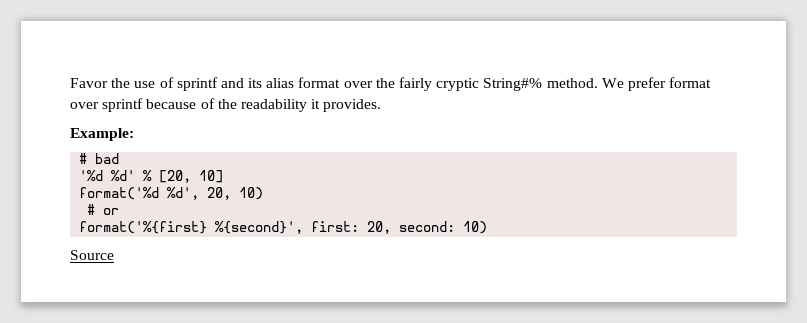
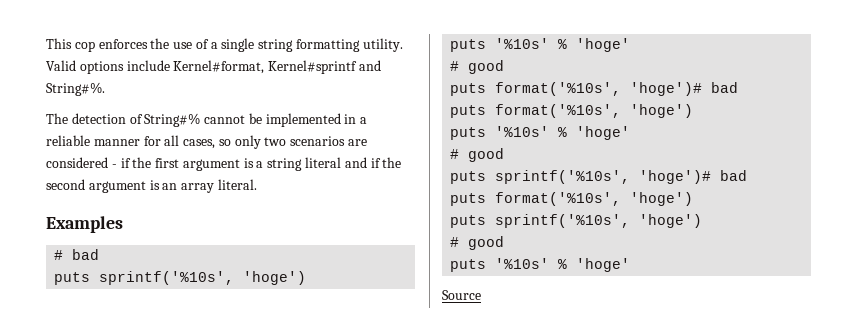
[70,77,712,91] [70,98,382,112] [70,128,134,141] [79,153,120,164] [79,170,224,183] [79,187,264,200] [87,204,120,215] [79,221,488,234] Favor the use of sprintf and its alias format over the fairly cryptic String#% method. We prefer format over sprintf because of the readability it provides. // Example: // # bad // '%d %d' % [20, 10] // format('%d %d', 20, 10) // # or // format('%{first} %{second}', first: 20, second: 10) -> [46,38,403,52] [46,60,381,74] [46,82,105,96] [46,113,368,127] [46,135,368,149] [46,157,402,171] [46,179,257,193] [46,216,123,233] [54,249,100,260] [54,271,307,285] [450,38,631,52] [450,60,505,74] [450,82,739,96] [450,104,694,118] [450,126,631,140] [450,148,505,162] [450,170,748,184] [450,192,694,206] [450,214,703,228] [450,236,505,250] [450,258,631,272] This cop enforces the use of a single string formatting utility. Valid options include Kernel#format, Kernel#sprintf and String#%. // The detection of String#% cannot be implemented in a reliable manner for all cases, so only two scenarios are considered - if the first argument is a string literal and if the second argument is an array literal. // Examples // # bad // puts sprintf('%10s', 'hoge') // puts '%10s' % 'hoge' // # good // puts format('%10s', 'hoge')# bad // puts format('%10s', 'hoge') // puts '%10s' % 'hoge' // # good // puts sprintf('%10s', 'hoge')# bad // puts format('%10s', 'hoge') // puts sprintf('%10s', 'hoge') // # good // puts '%10s' % 'hoge'

